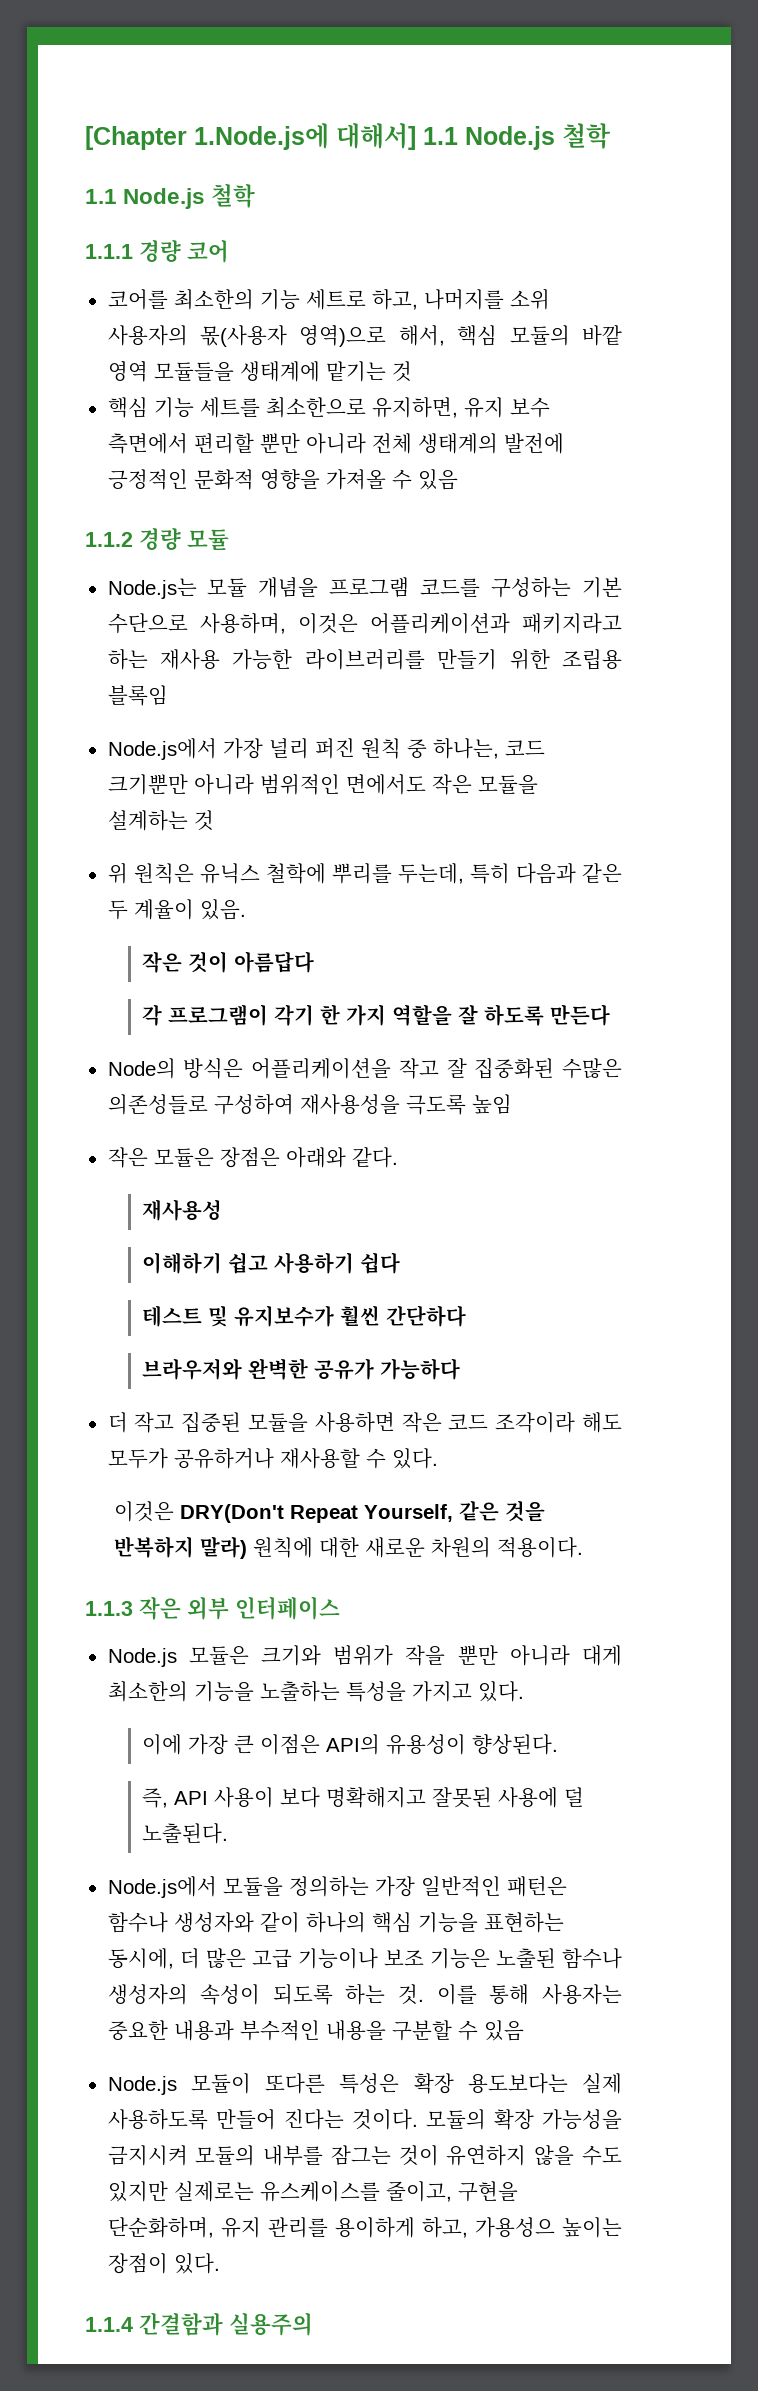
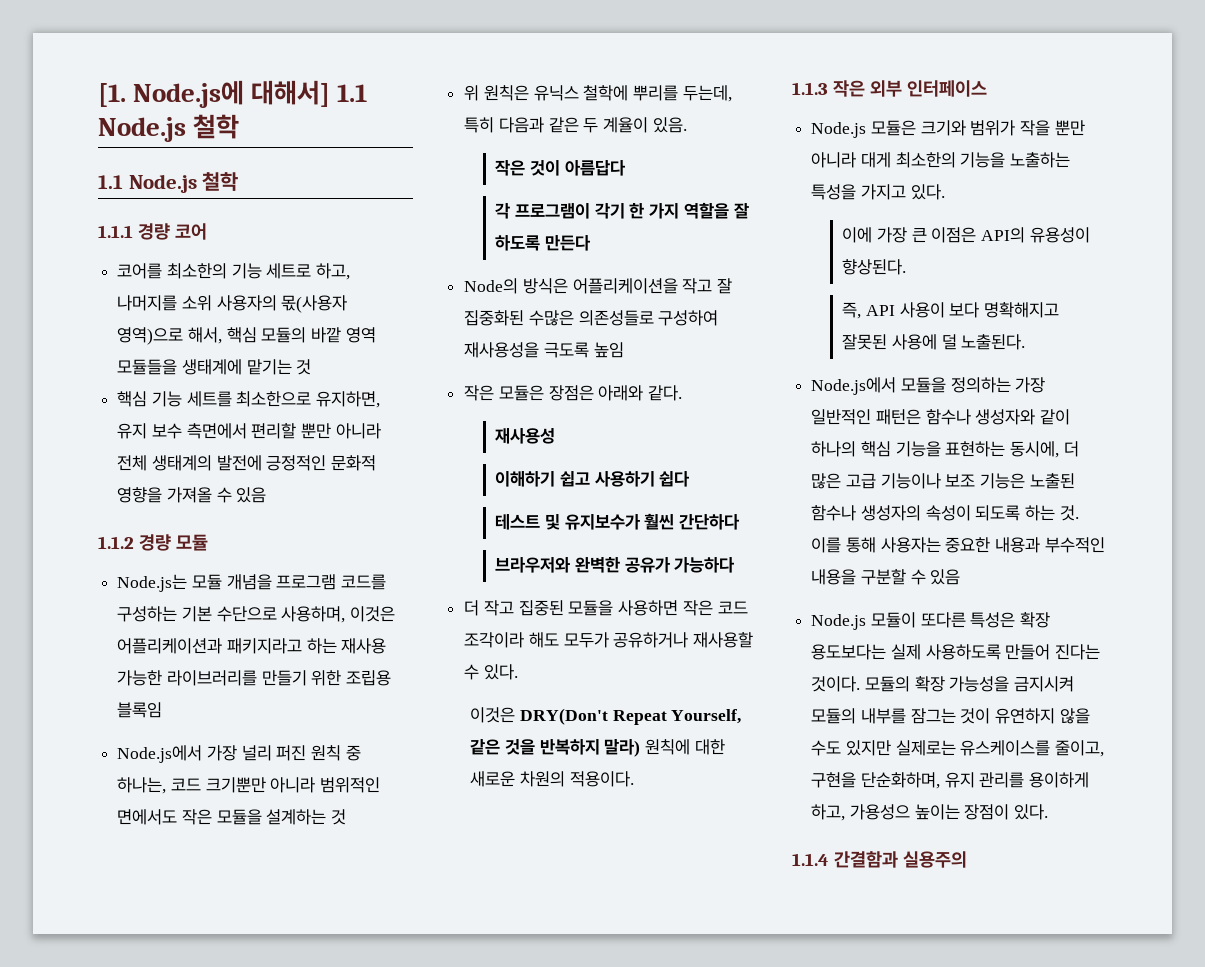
[85,123,329,150] [Chapter 1.Node.js에 -> [98,80,245,108] [1. Node.js에

